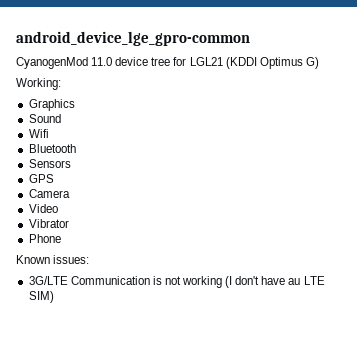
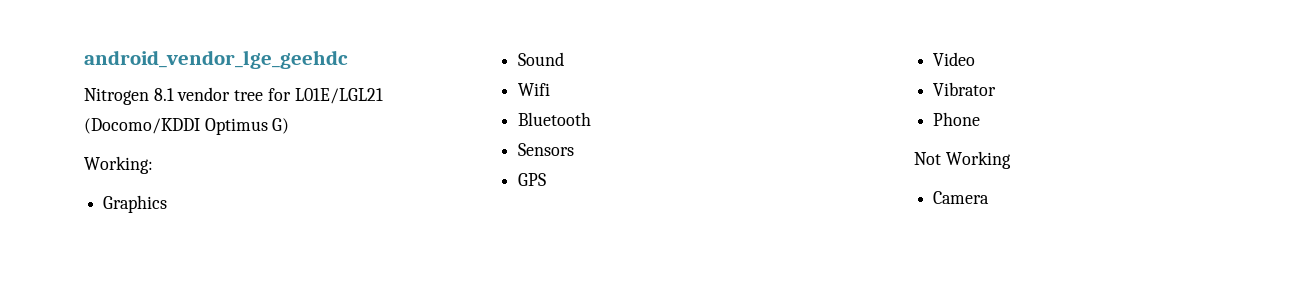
[16,31,250,46] [16,57,257,69] android_device_lge_gpro-common // CyanogenMod 11.0 device tree for LGL21 (KDDI -> [84,50,348,69] [84,87,383,105] [84,118,200,134] android_vendor_lge_geehdc // Nitrogen 8.1 vendor tree for L01E/LGL21 (Docomo/KDDI
[28,189,70,198] // Camera -> (547, 179) none
[16,255,90,264] [28,276,325,288] [28,291,54,303] Known issues: // 3G/LTE Communication is not working (I don't have au LTE SIM) -> [914,151,1011,169] [933,191,990,204] Not Working // Camera

